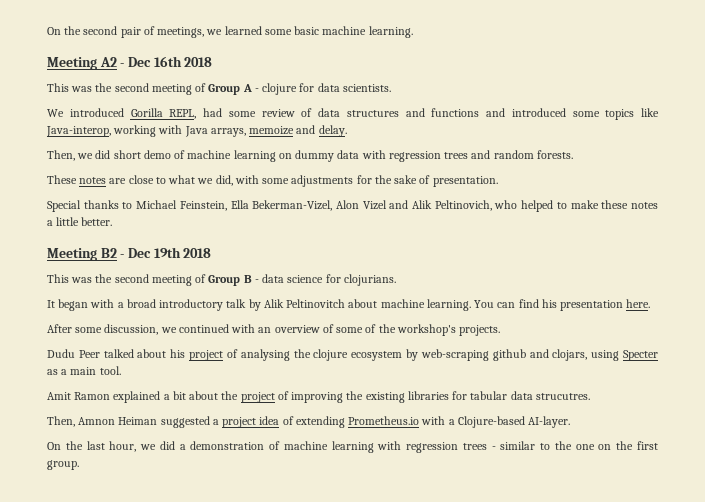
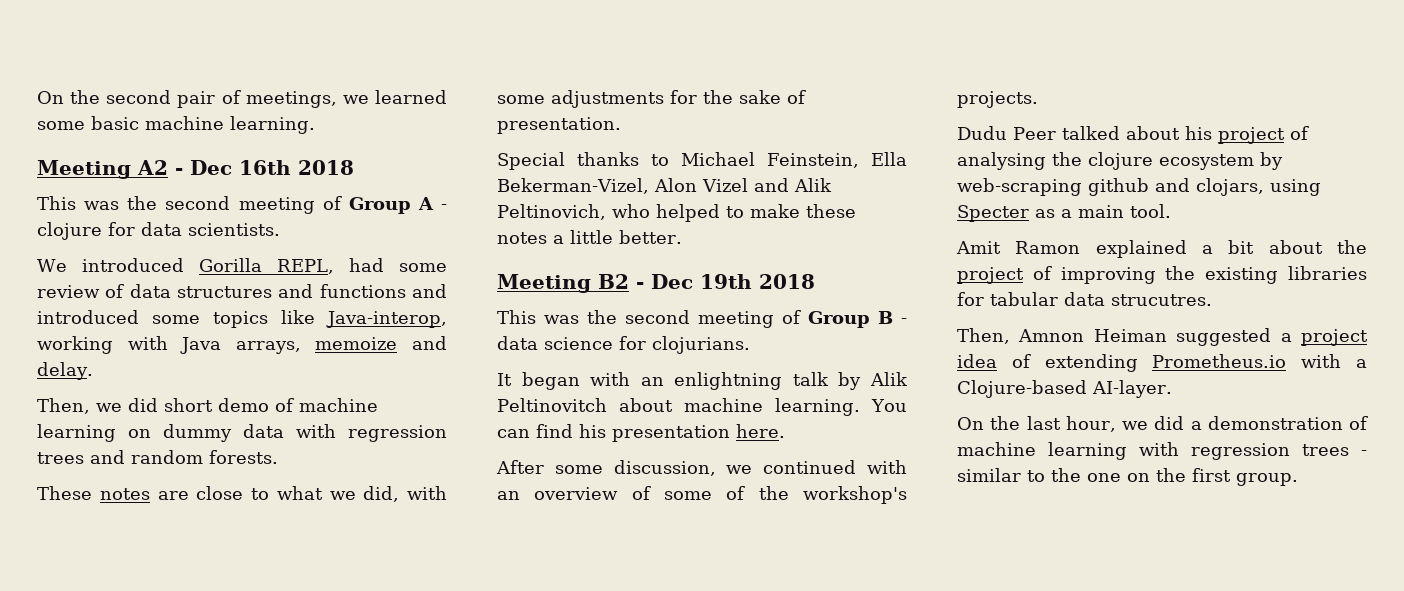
[117,299,224,311] a broad introductory -> [640,372,783,390] an enlightning

